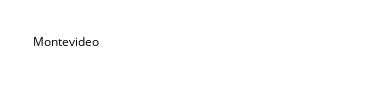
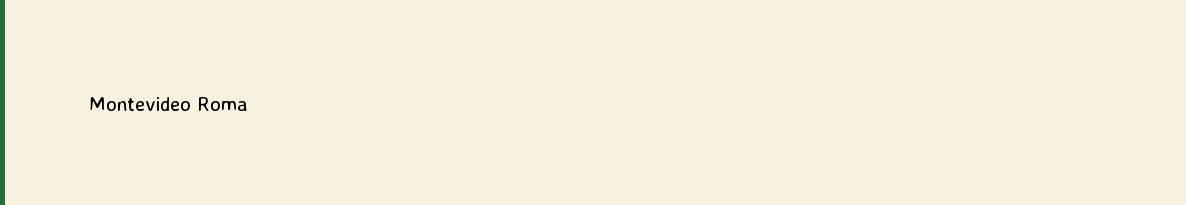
(99, 41) none -> [197,97,248,111] Roma

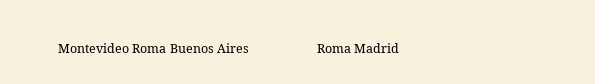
(248, 104) none -> [169,43,400,53] Buenos Aires Roma Madrid

